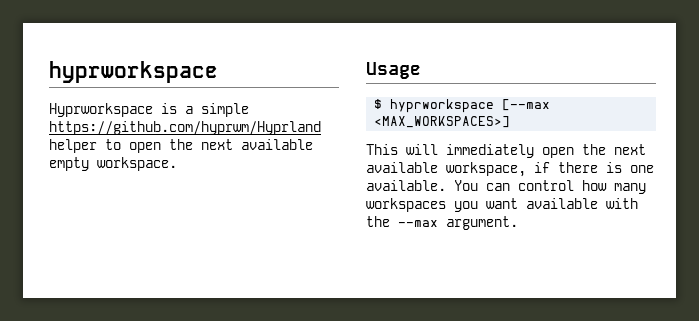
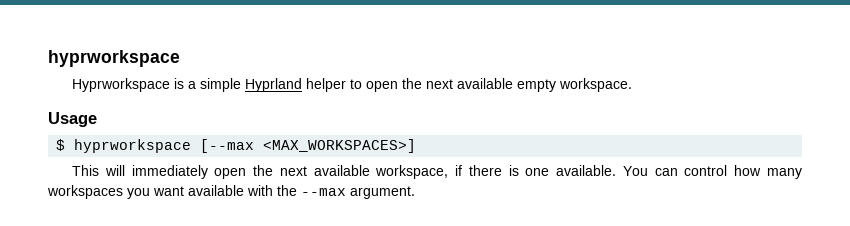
[49,121,321,135] https://github.com/hyprwm/Hyprland -> [245,78,303,92] Hyprland

